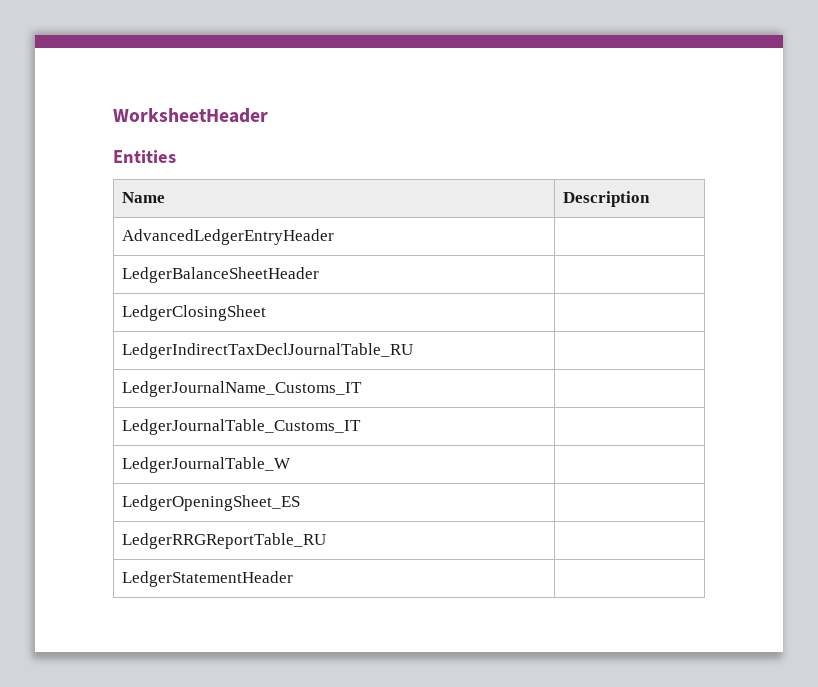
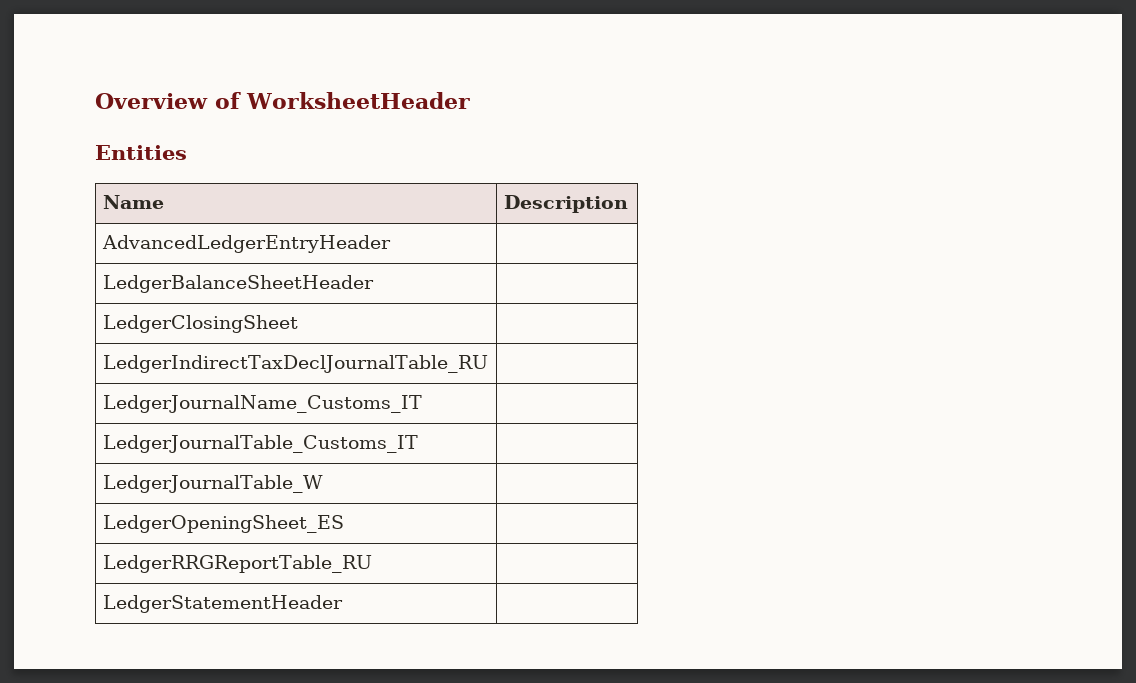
(113, 115) none -> [95,92,241,109] Overview of

